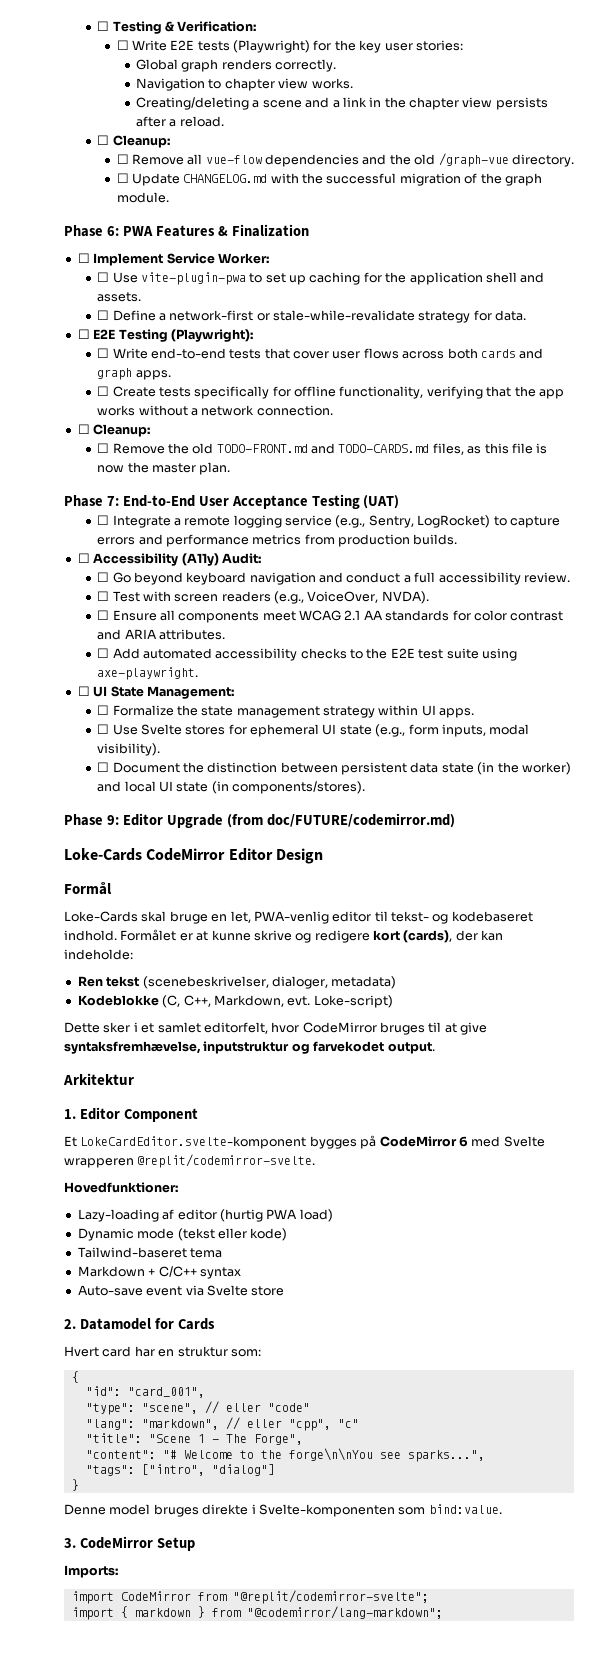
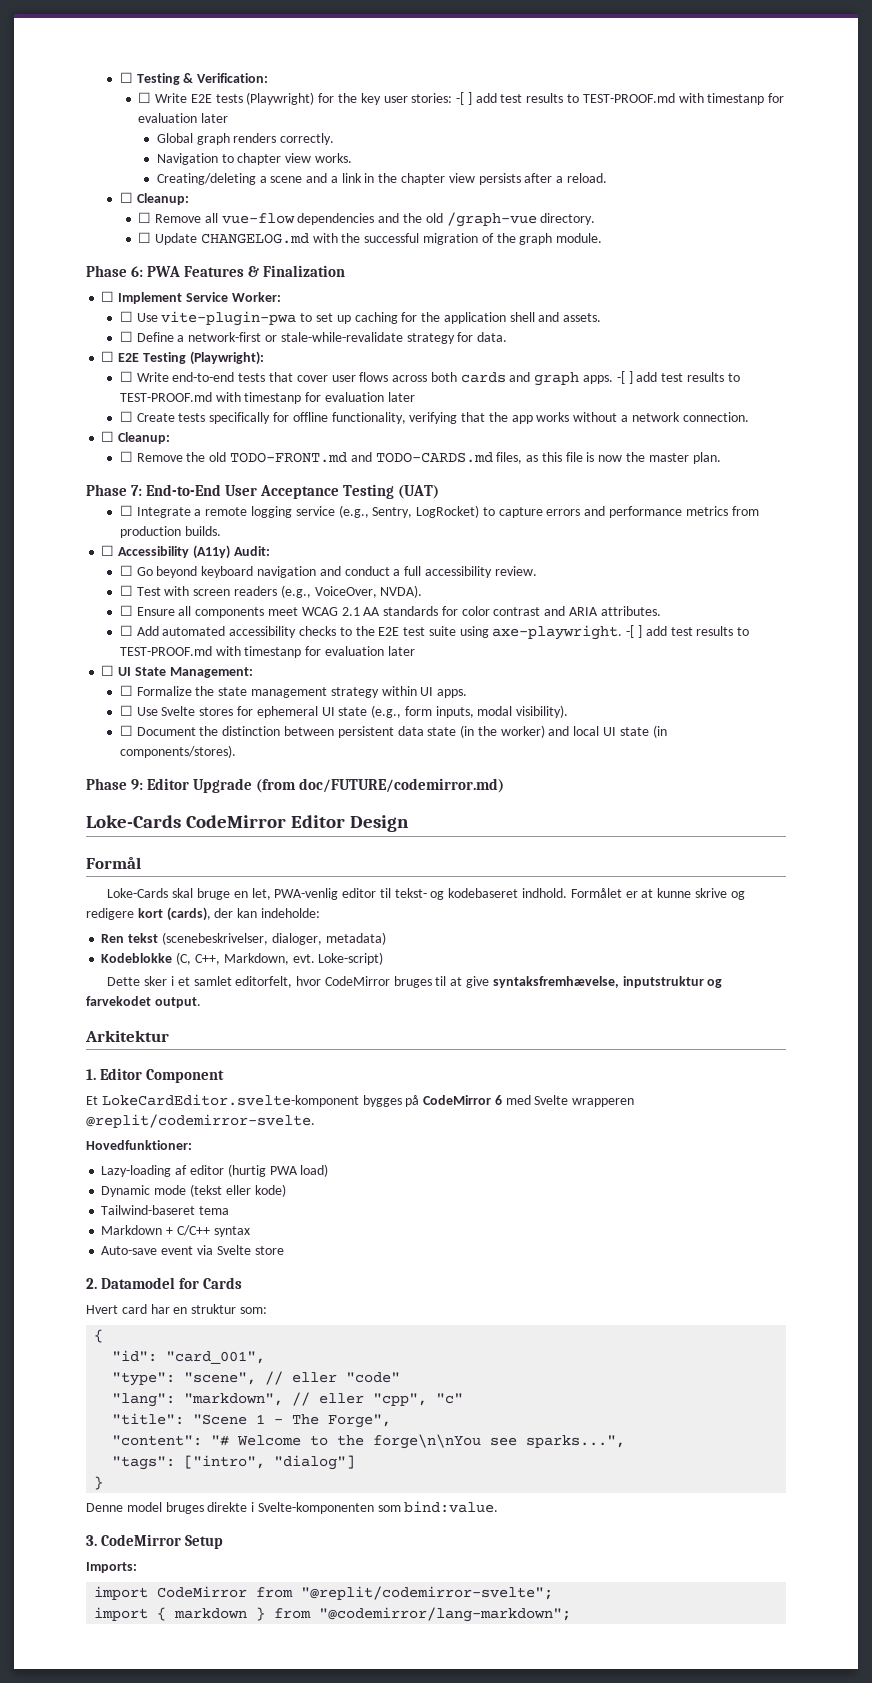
(463, 45) none -> [456,92,785,105] [138,113,229,123] -[ ] add test results to TEST-PROOF.md with timestanp for evaluation later
(171, 375) none -> [616,371,740,384] [119,392,415,404] -[ ] add test results to TEST-PROOF.md with timestanp for evaluation later
(199, 673) none -> [626,625,750,638] [119,646,415,658] -[ ] add test results to TEST-PROOF.md with timestanp for evaluation later

